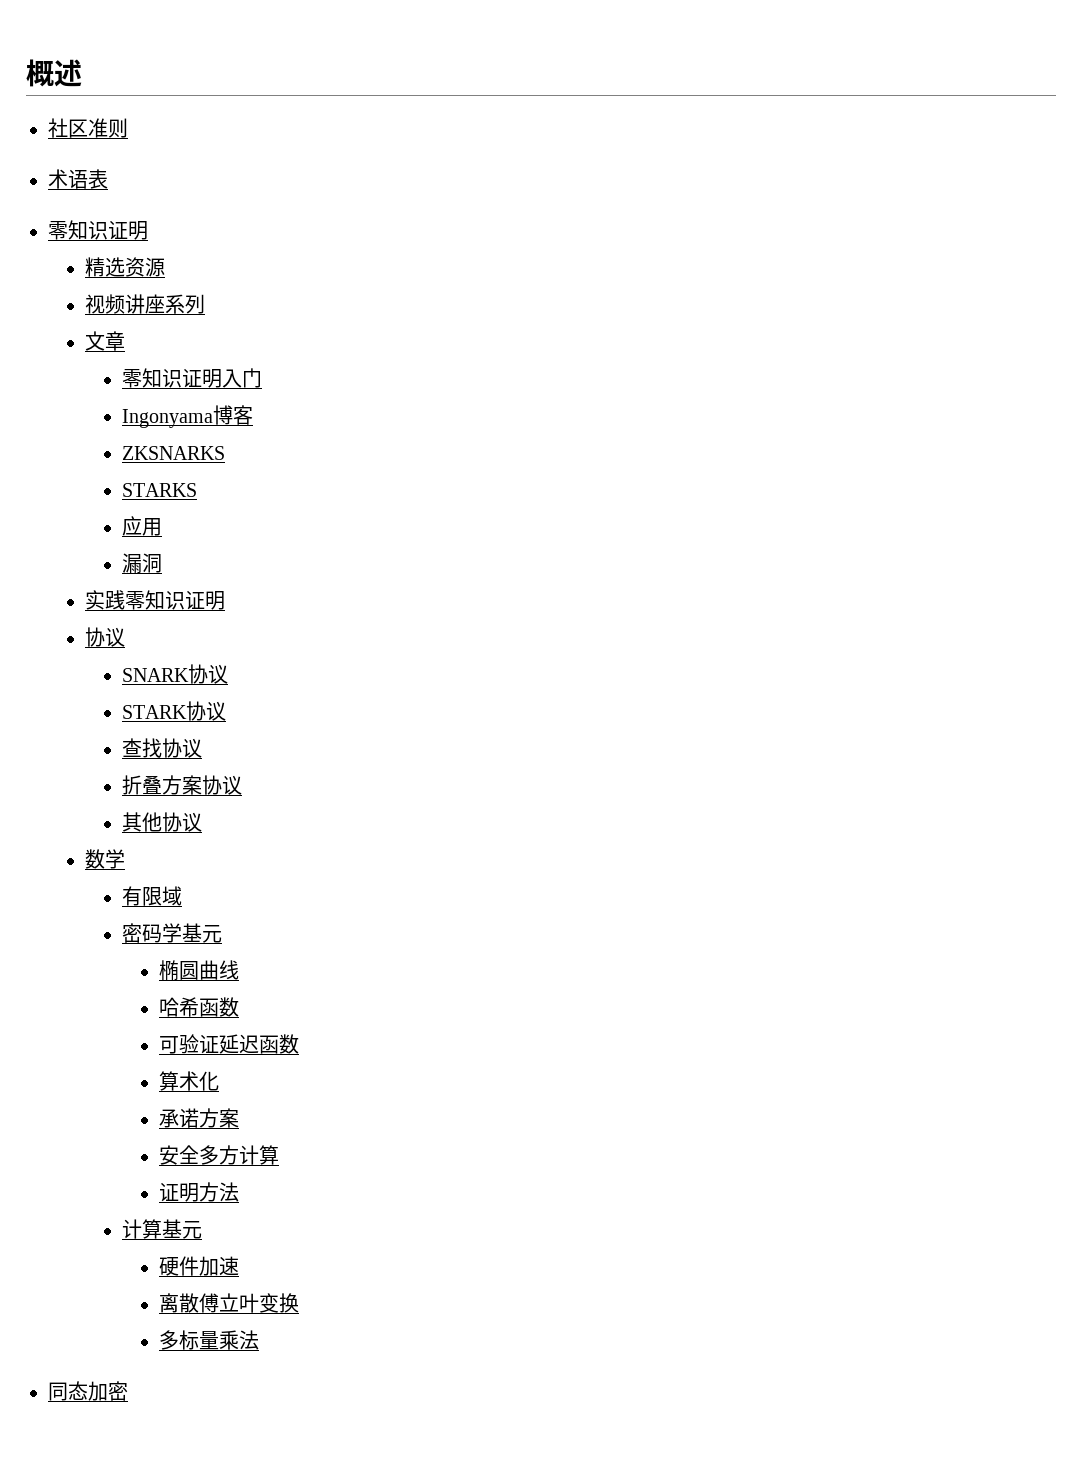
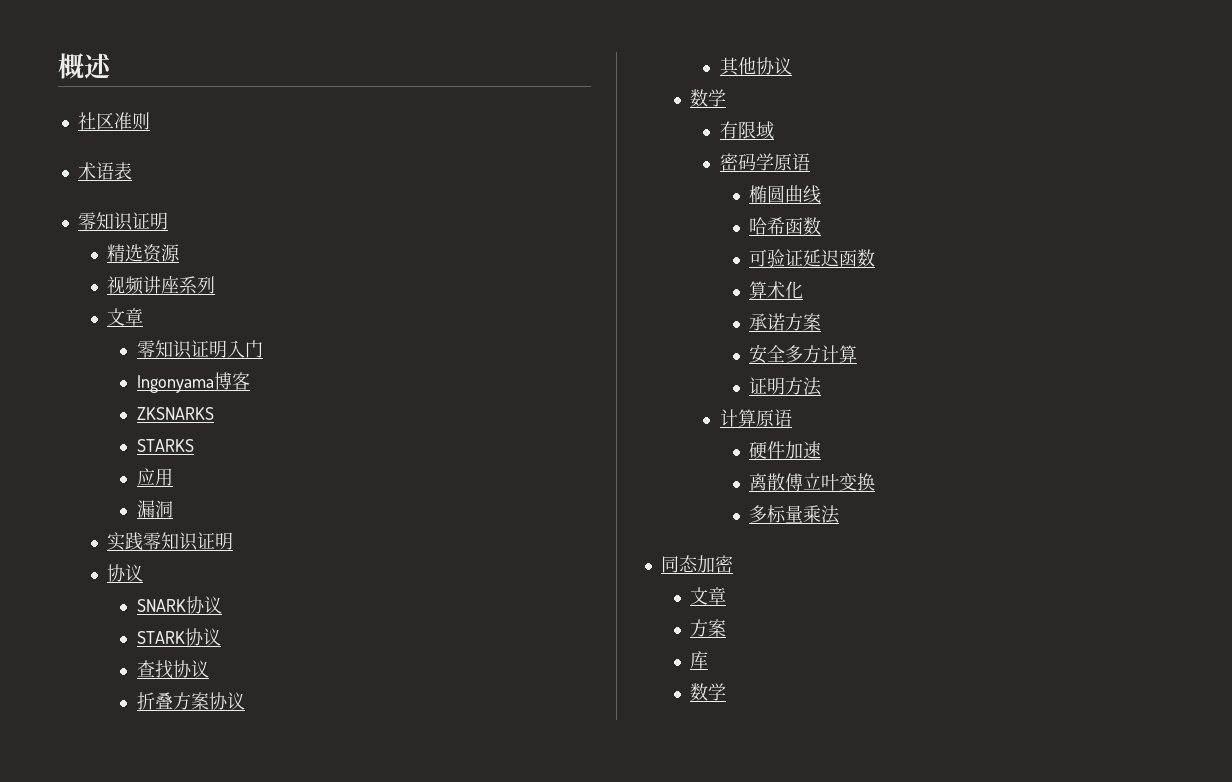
[181,923,222,943] 基元 -> [773,153,810,171] 原语
[161,1219,202,1239] 基元 -> [755,409,792,427] 原语
(128, 1391) none -> [690,587,727,605] [690,619,727,637] [690,651,709,669] [690,683,727,701] // 文章 // 方案 // 库 // 数学

